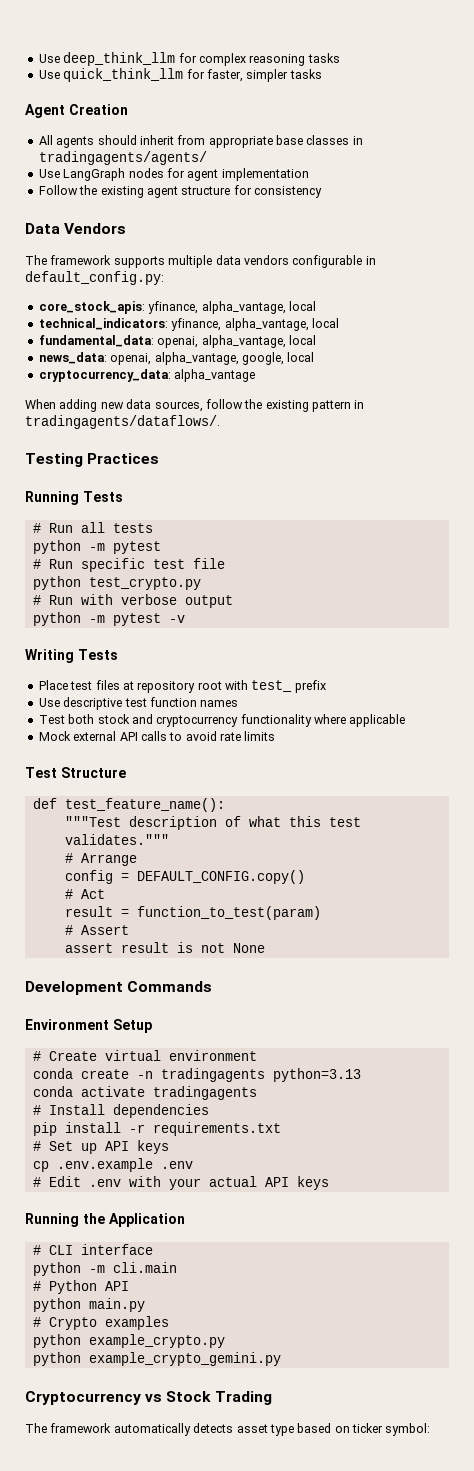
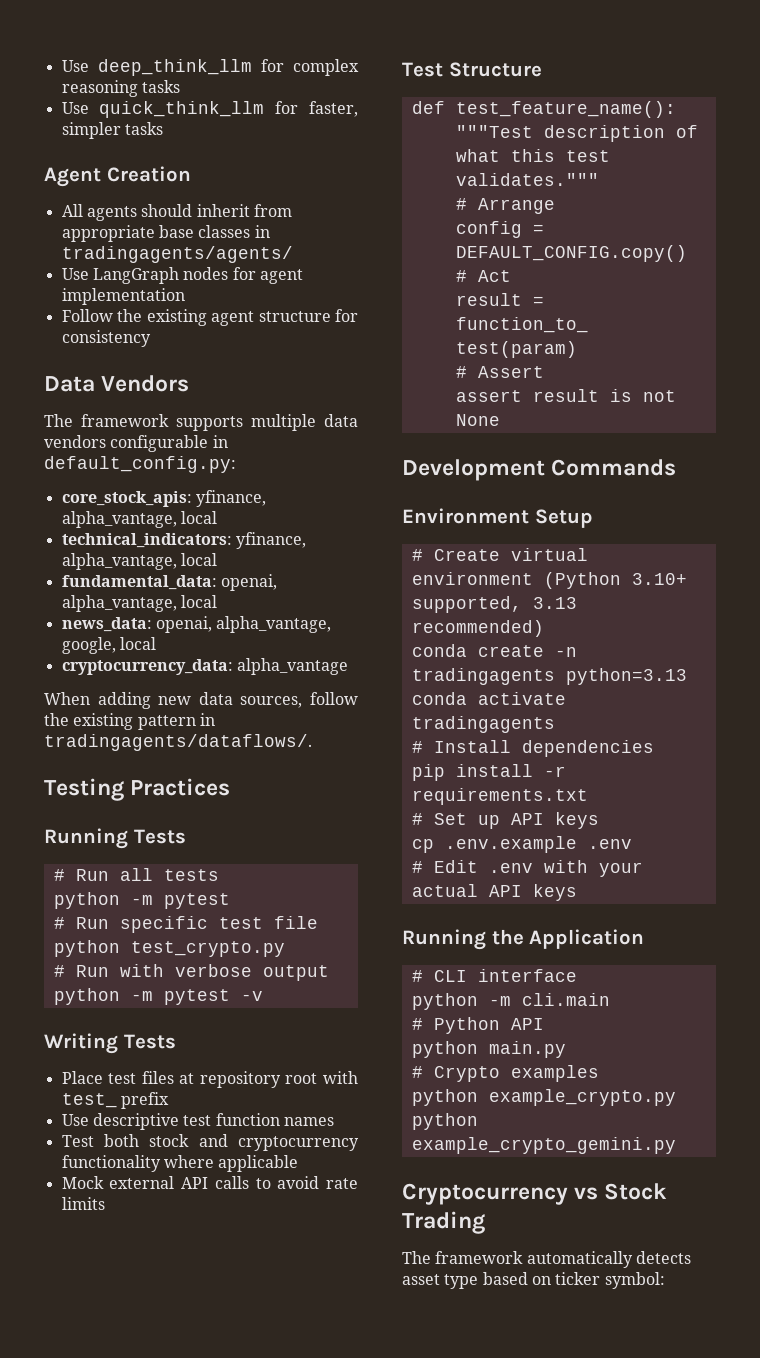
(257, 1055) none -> [543,572,687,589] [411,596,577,613] [411,620,544,637] (Python 3.10+ supported, 3.13 recommended)

